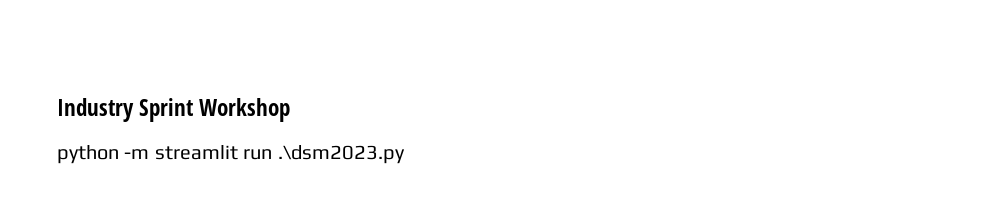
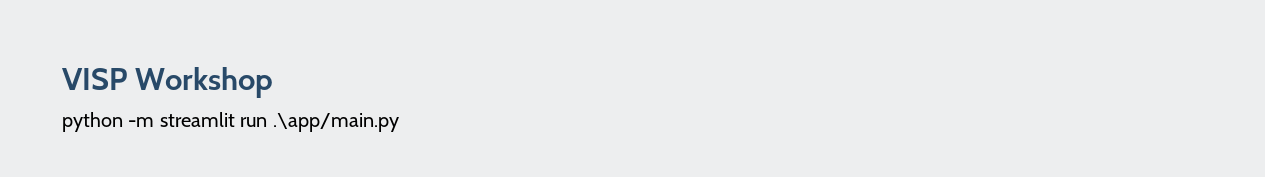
[57,98,194,122] Industry Sprint -> [62,68,127,90] VISP
[277,145,405,164] .\dsm2023.py -> [272,113,399,132] .\app/main.py

